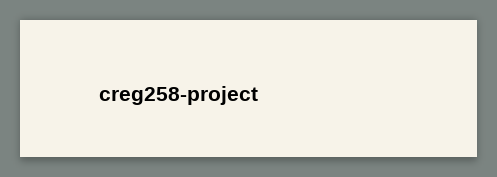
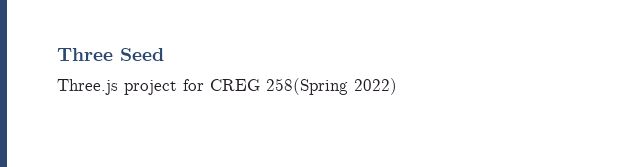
[99,86,258,105] creg258-project -> [57,48,164,61] [57,78,397,95] Three Seed // Three.js project for CREG 258(Spring 2022)

